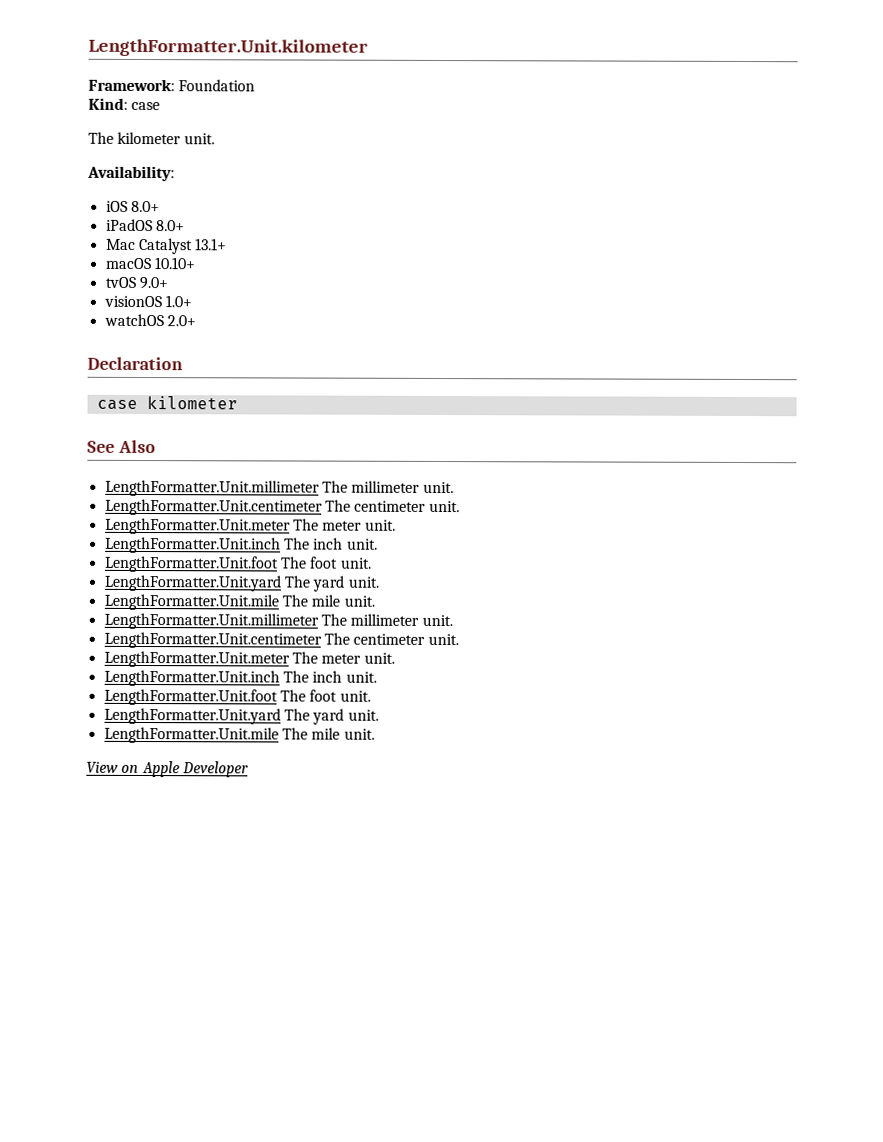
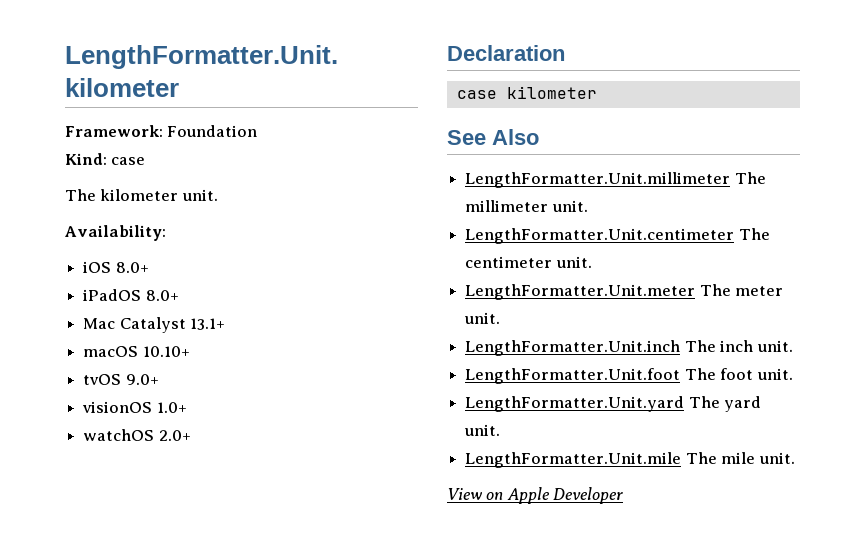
[103,612,453,630] [103,631,459,649] [103,650,395,668] [103,669,377,687] [103,688,371,706] [103,707,379,725] [103,726,375,744] // LengthFormatter.Unit.millimeter The millimeter unit. // LengthFormatter.Unit.centimeter The centimeter unit. // LengthFormatter.Unit.meter The meter unit. // LengthFormatter.Unit.inch The inch unit. // LengthFormatter.Unit.foot The foot unit. // LengthFormatter.Unit.yard The yard unit. // LengthFormatter.Unit.mile The mile unit. -> (795, 458) none

